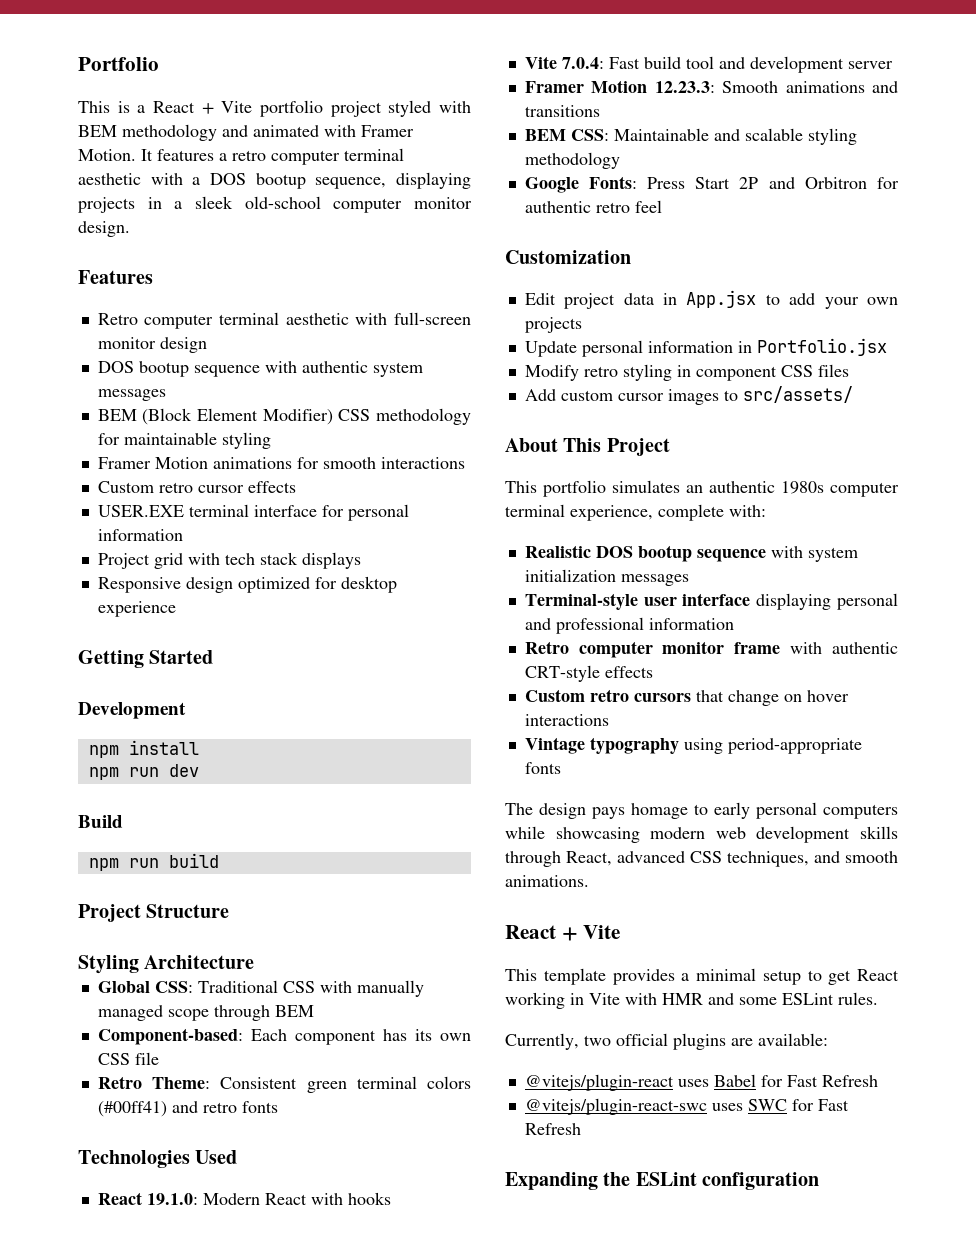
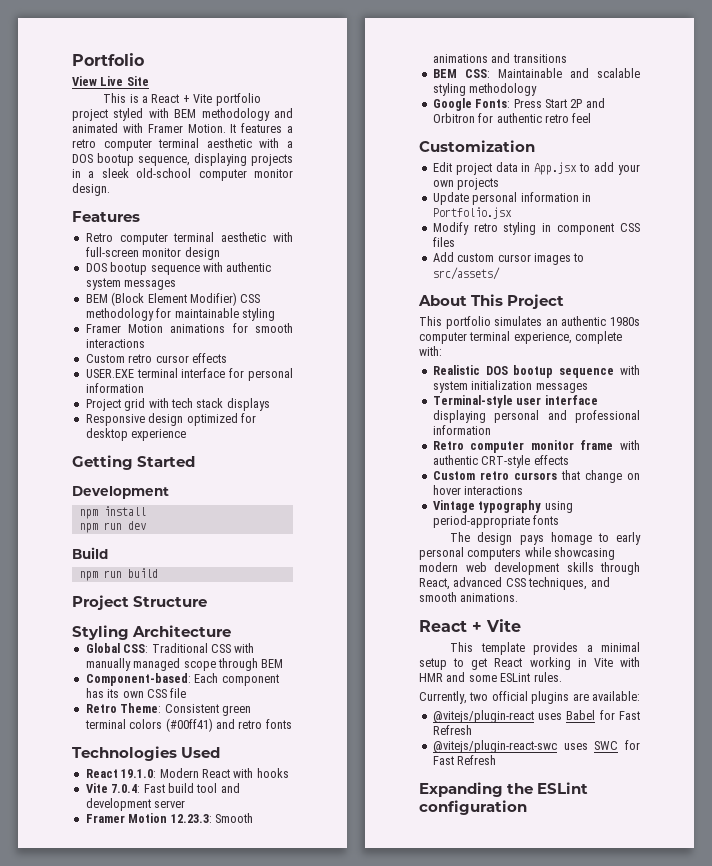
(159, 64) none -> [72,76,149,86] // View Live Site

